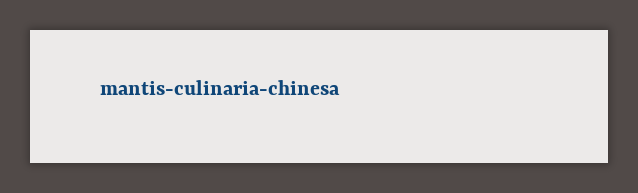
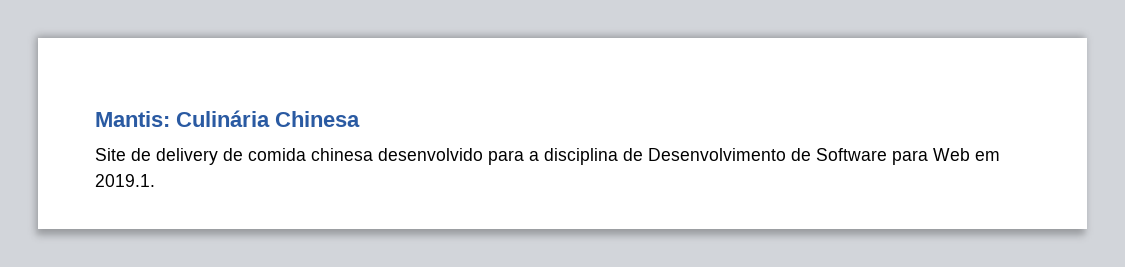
[100,80,340,95] mantis-culinaria-chinesa -> [95,110,360,127] [95,148,1000,165] [95,174,155,187] Mantis: Culinária Chinesa // Site de delivery de comida chinesa desenvolvido para a disciplina de Desenvolvimento de Software para Web em 2019.1.

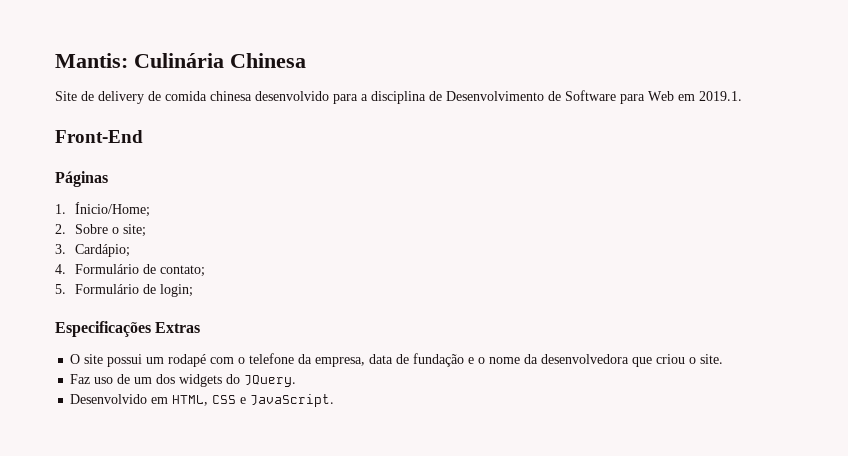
(155, 180) none -> [55,130,143,143] [55,171,108,187] [55,202,150,217] [55,224,146,237] [55,244,130,257] [55,264,205,277] [55,284,193,297] [55,321,201,337] [70,353,724,367] [70,374,297,387] [70,394,335,407] // Front-End // Páginas // 1. Ínicio/Home; // 2. Sobre o site; // 3. Cardápio; // 4. Formulário de contato; // 5. Formulário de login; // Especificações Extras // O site possui um rodapé com o telefone da empresa, data de fundação e o nome da desenvolvedora que criou o site. // Faz uso de um dos widgets do JQuery. // Desenvolvido em HTML, CSS e JavaScript.

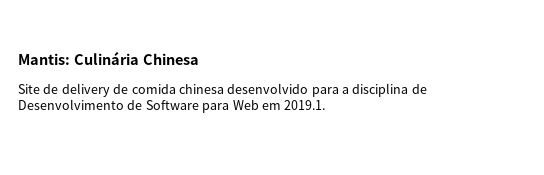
[55,130,143,143] [55,171,108,187] [55,202,150,217] [55,224,146,237] [55,244,130,257] [55,264,205,277] [55,284,193,297] [55,321,201,337] [70,353,724,367] [70,374,297,387] [70,394,335,407] // Front-End // Páginas // 1. Ínicio/Home; // 2. Sobre o site; // 3. Cardápio; // 4. Formulário de contato; // 5. Formulário de login; // Especificações Extras // O site possui um rodapé com o telefone da empresa, data de fundação e o nome da desenvolvedora que criou o site. // Faz uso de um dos widgets do JQuery. // Desenvolvido em HTML, CSS e JavaScript. -> (326, 105) none

